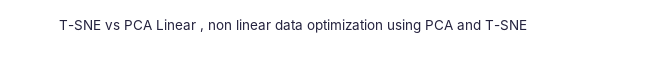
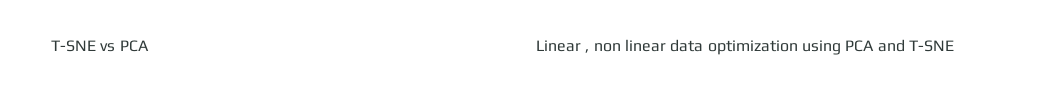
(152, 25) none -> (149, 46) //

